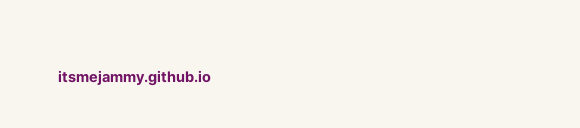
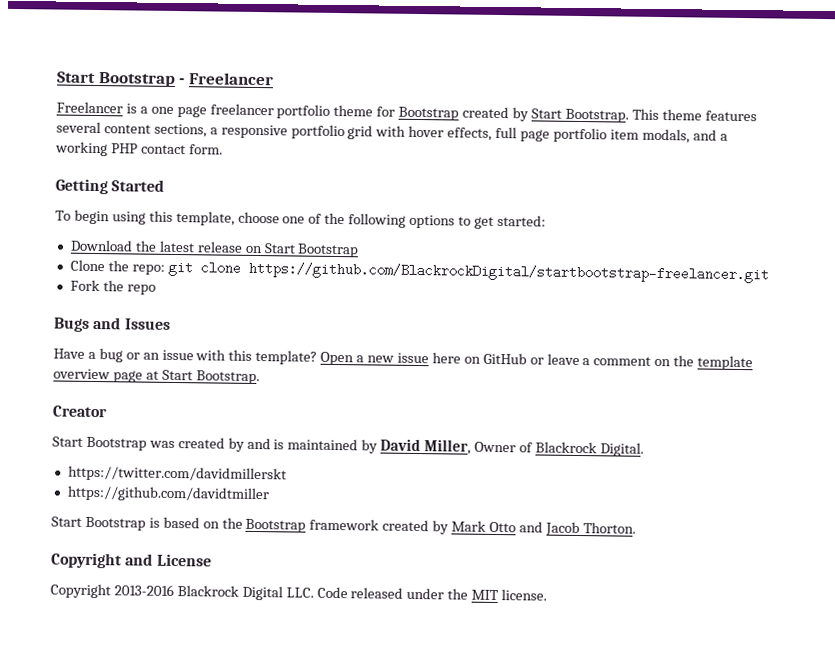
[58,70,211,86] itsmejammy.github.io -> [57,71,274,87] [56,101,757,123] [56,121,728,144] [55,141,223,157] [55,178,165,195] [55,209,546,229] [69,239,360,258] [69,259,769,284] [69,279,156,295] [53,316,171,332] [53,348,754,371] [53,368,260,385] [52,405,108,418] [52,436,644,457] [67,465,287,483] [66,485,270,503] [51,516,636,537] [51,552,212,569] [50,583,548,601] Start Bootstrap - Freelancer // Freelancer is a one page freelancer portfolio theme for Bootstrap created by Start Bootstrap. This theme features several content sections, a responsive portfolio grid with hover effects, full page portfolio item modals, and a working PHP contact form. // Getting Started // To begin using this template, choose one of the following options to get started: // Download the latest release on Start Bootstrap // Clone the repo: git clone https://github.com/BlackrockDigital/startbootstrap-freelancer.git // Fork the repo // Bugs and Issues // Have a bug or an issue with this template? Open a new issue here on GitHub or leave a comment on the template overview page at Start Bootstrap. // Creator // Start Bootstrap was created by and is maintained by David Miller, Owner of Blackrock Digital. // https://twitter.com/davidmillerskt // https://github.com/davidtmiller // Start Bootstrap is based on the Bootstrap framework created by Mark Otto and Jacob Thorton. // Copyright and License // Copyright 2013-2016 Blackrock Digital LLC. Code released under the MIT license.

